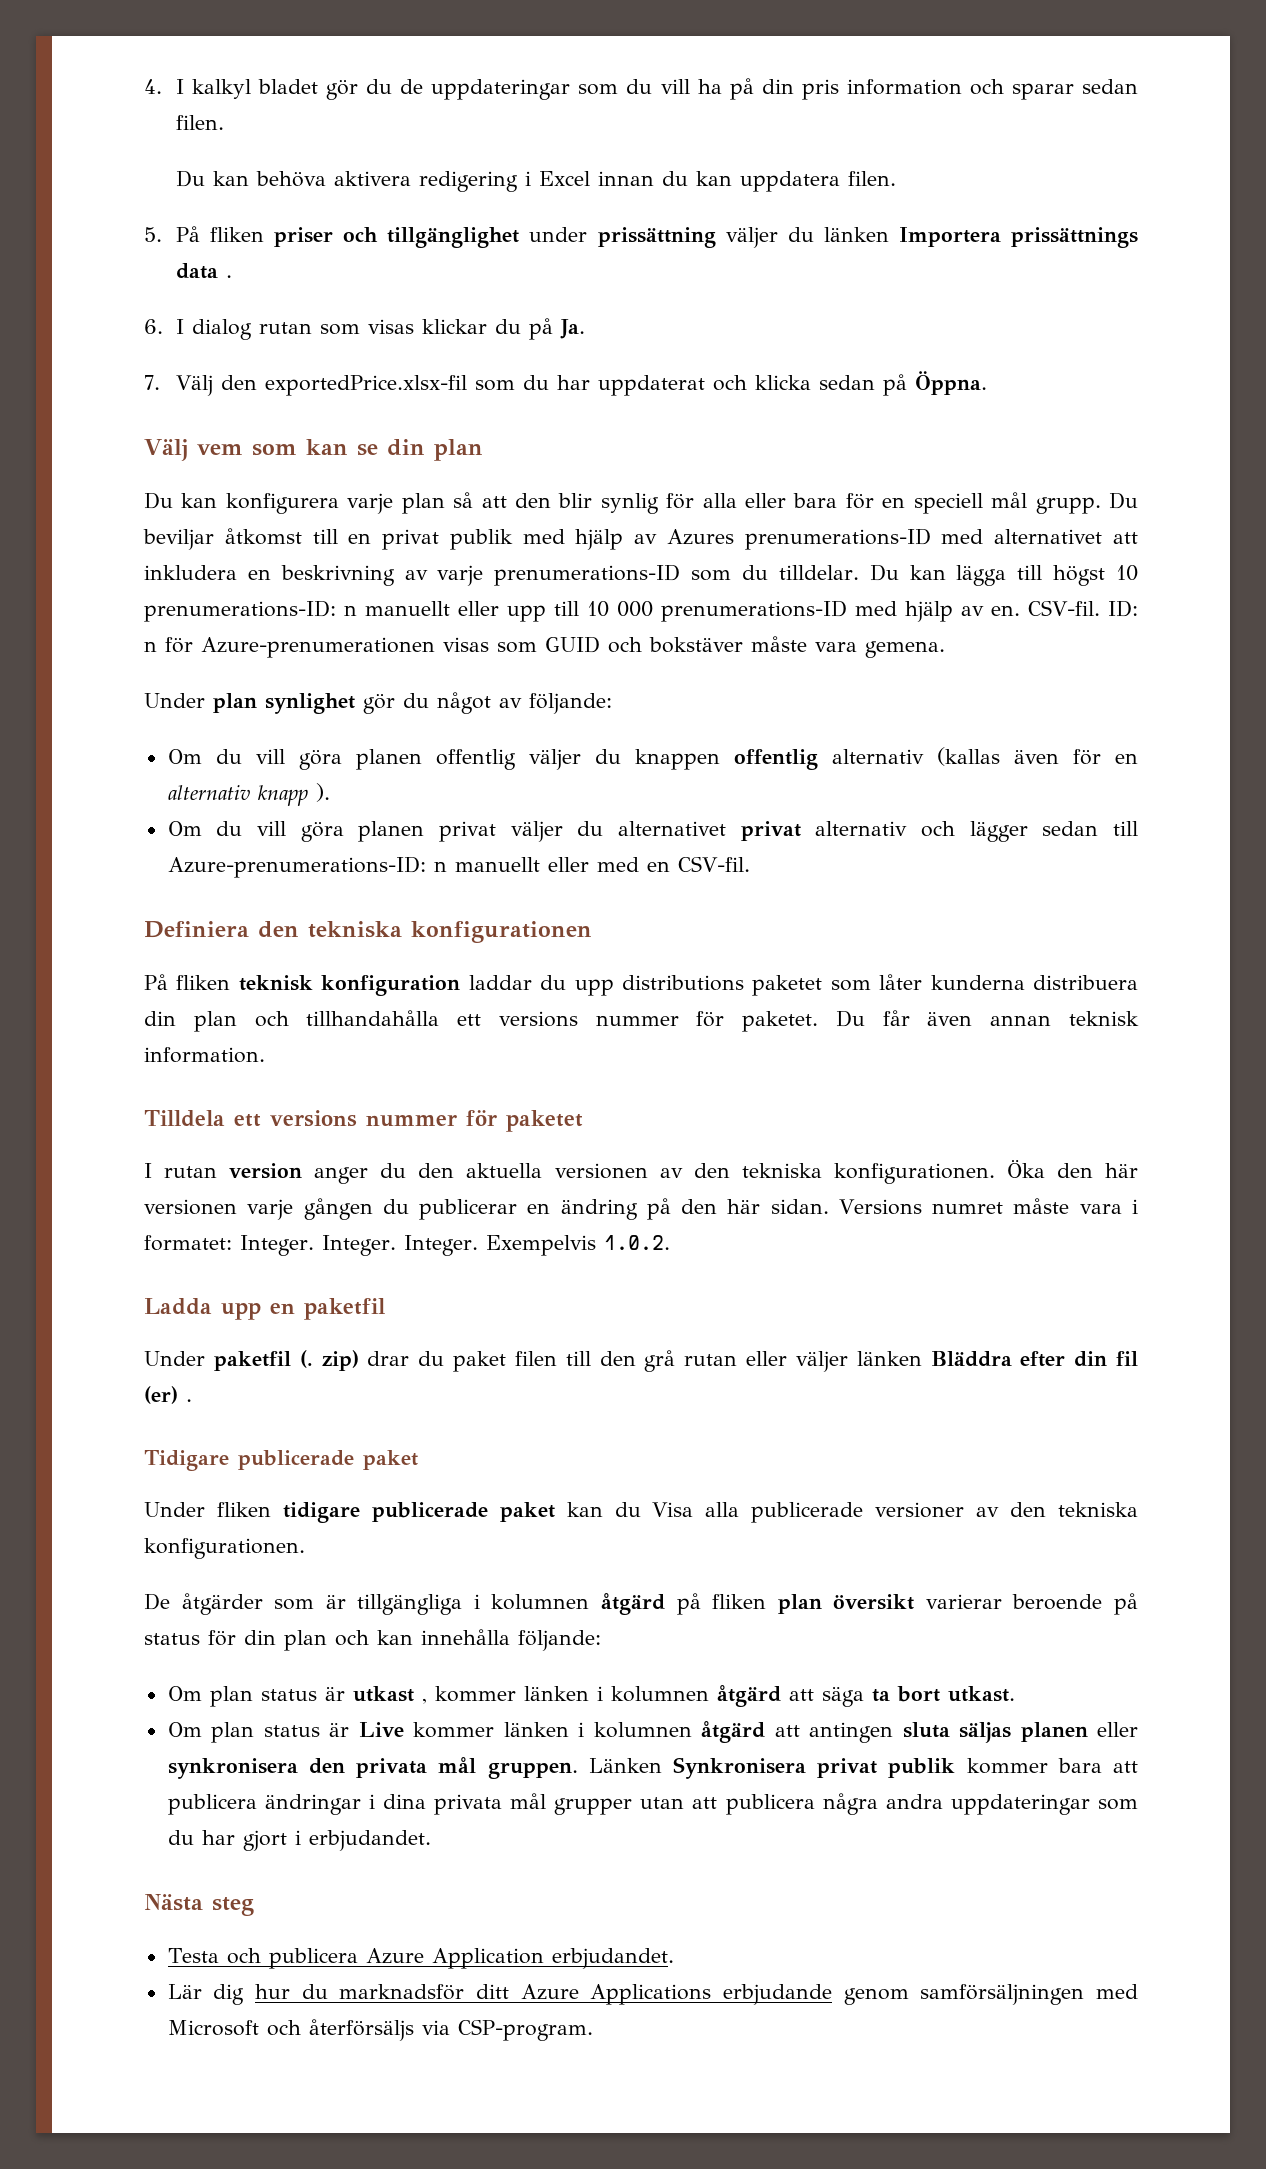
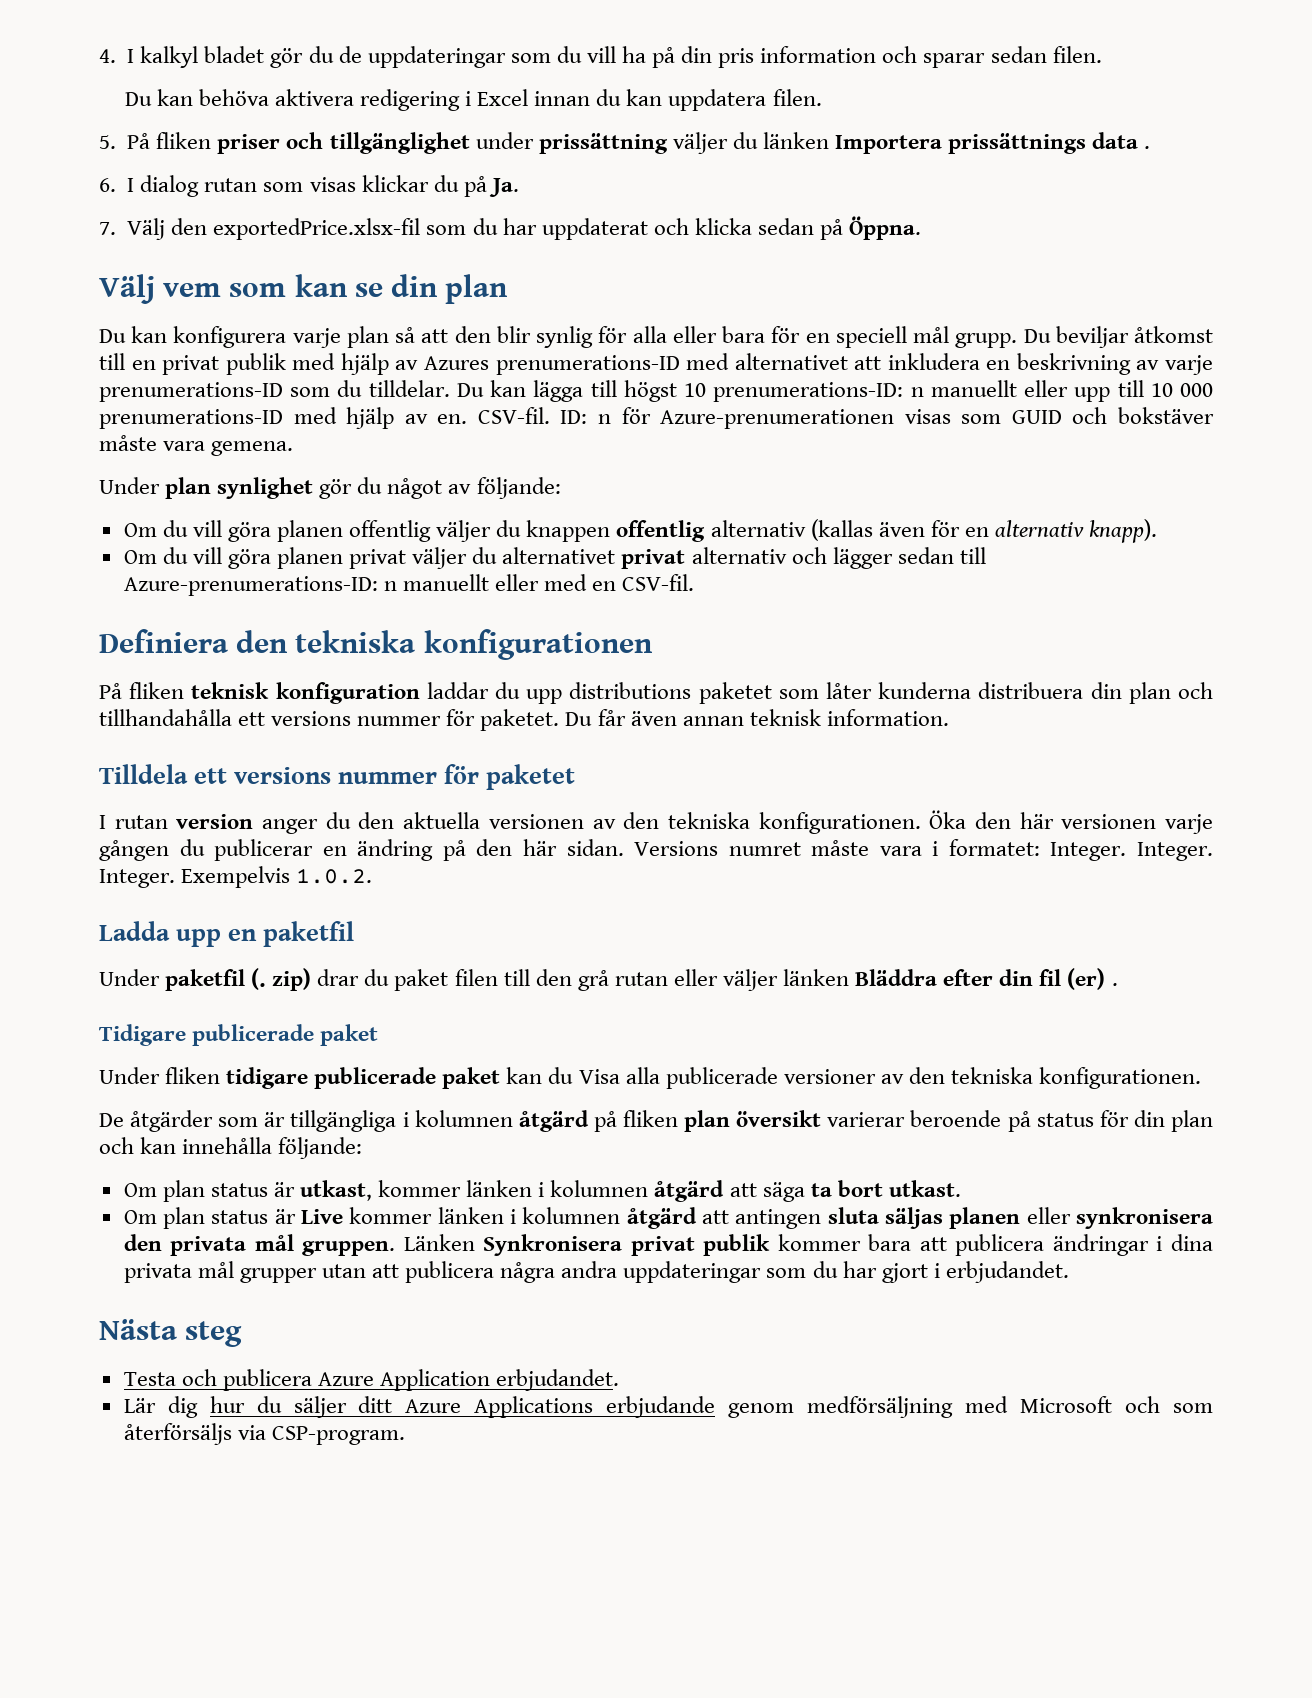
[257,783,330,806] knapp ). -> [1088,519,1157,543] knapp).
[352,1686,427,1704] utkast , -> [300,1180,373,1201] utkast,
[339,1984,465,2000] marknadsför -> [293,1396,347,1418] säljer
[920,1984,1085,2005] samförsäljningen -> [807,1396,954,1418] medförsäljning
(301, 2028) none -> [1173,1403,1213,1413] som

